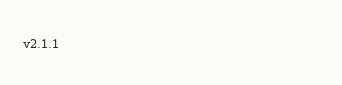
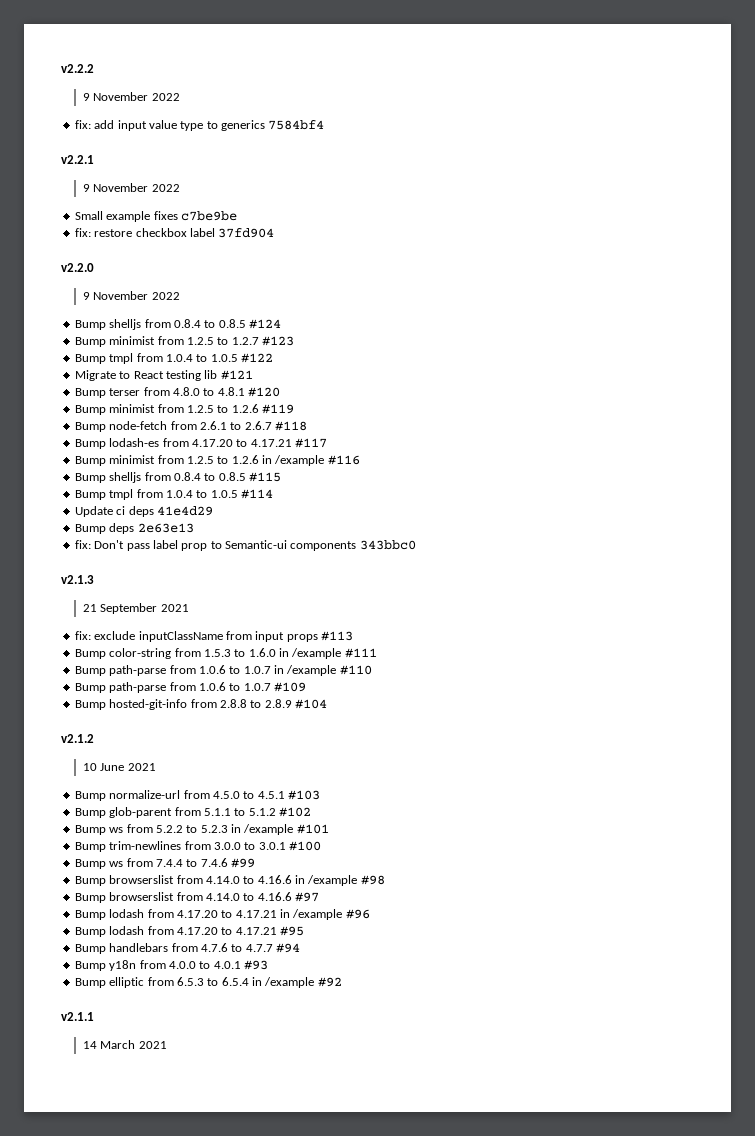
[23,39,59,48] v2.1.1 -> [61,64,94,73] [82,92,180,101] [74,120,325,131] [61,155,94,164] [82,183,180,192] [74,211,237,222] [74,228,275,238] [61,263,94,272] [82,291,180,300] [74,319,281,330] [74,336,294,347] [74,353,273,364] [74,370,253,381] [74,387,280,398] [74,404,294,415] [74,421,307,432] [74,438,327,449] [74,455,360,466] [74,472,281,483] [74,489,273,500] [74,506,213,517] [74,523,194,534] [74,540,416,551] [61,575,94,584] [82,603,189,614] [74,631,353,642] [74,648,377,659] [74,665,372,676] [74,682,306,693] [74,699,327,710] [61,734,94,743] [82,763,156,771] [74,790,320,801] [74,807,311,818] [74,824,329,835] [74,841,321,852] [74,858,255,869] [74,875,385,886] [74,892,319,903] [74,909,370,920] [74,926,304,937] [74,943,300,954] [74,960,268,971] [74,977,342,988] [61,1012,94,1021] [82,1040,167,1049] v2.2.2 // 9 November 2022 // fix: add input value type to generics 7584bf4 // v2.2.1 // 9 November 2022 // Small example fixes c7be9be // fix: restore checkbox label 37fd904 // v2.2.0 // 9 November 2022 // Bump shelljs from 0.8.4 to 0.8.5 #124 // Bump minimist from 1.2.5 to 1.2.7 #123 // Bump tmpl from 1.0.4 to 1.0.5 #122 // Migrate to React testing lib #121 // Bump terser from 4.8.0 to 4.8.1 #120 // Bump minimist from 1.2.5 to 1.2.6 #119 // Bump node-fetch from 2.6.1 to 2.6.7 #118 // Bump lodash-es from 4.17.20 to 4.17.21 #117 // Bump minimist from 1.2.5 to 1.2.6 in /example #116 // Bump shelljs from 0.8.4 to 0.8.5 #115 // Bump tmpl from 1.0.4 to 1.0.5 #114 // Update ci deps 41e4d29 // Bump deps 2e63e13 // fix: Don't pass label prop to Semantic-ui components 343bbc0 // v2.1.3 // 21 September 2021 // fix: exclude inputClassName from input props #113 // Bump color-string from 1.5.3 to 1.6.0 in /example #111 // Bump path-parse from 1.0.6 to 1.0.7 in /example #110 // Bump path-parse from 1.0.6 to 1.0.7 #109 // Bump hosted-git-info from 2.8.8 to 2.8.9 #104 // v2.1.2 // 10 June 2021 // Bump normalize-url from 4.5.0 to 4.5.1 #103 // Bump glob-parent from 5.1.1 to 5.1.2 #102 // Bump ws from 5.2.2 to 5.2.3 in /example #101 // Bump trim-newlines from 3.0.0 to 3.0.1 #100 // Bump ws from 7.4.4 to 7.4.6 #99 // Bump browserslist from 4.14.0 to 4.16.6 in /example #98 // Bump browserslist from 4.14.0 to 4.16.6 #97 // Bump lodash from 4.17.20 to 4.17.21 in /example #96 // Bump lodash from 4.17.20 to 4.17.21 #95 // Bump handlebars from 4.7.6 to 4.7.7 #94 // Bump y18n from 4.0.0 to 4.0.1 #93 // Bump elliptic from 6.5.3 to 6.5.4 in /example #92 // v2.1.1 // 14 March 2021

